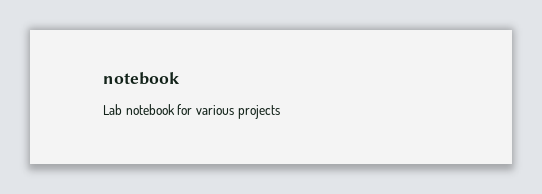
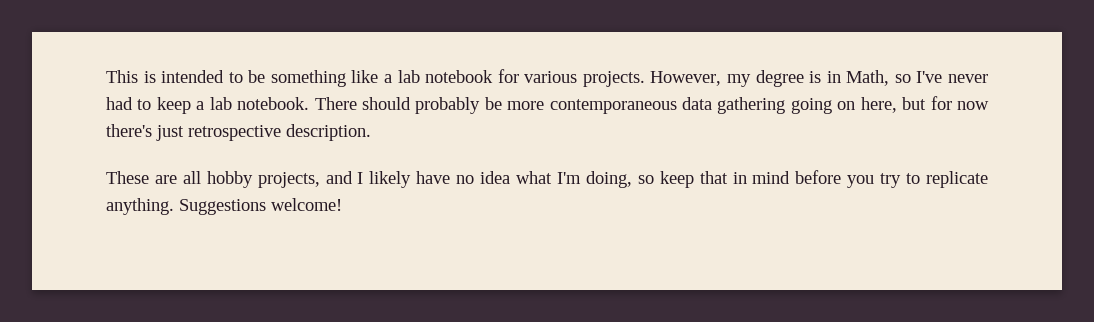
[103,72,180,85] [103,104,280,119] notebook // Lab notebook for various projects -> [106,69,988,87] [106,96,990,114] [106,124,371,141] [106,170,989,188] [106,198,342,215] This is intended to be something like a lab notebook for various projects. However, my degree is in Math, so I've never had to keep a lab notebook. There should probably be more contemporaneous data gathering going on here, but for now there's just retrospective description. // These are all hobby projects, and I likely have no idea what I'm doing, so keep that in mind before you try to replicate anything. Suggestions welcome!

